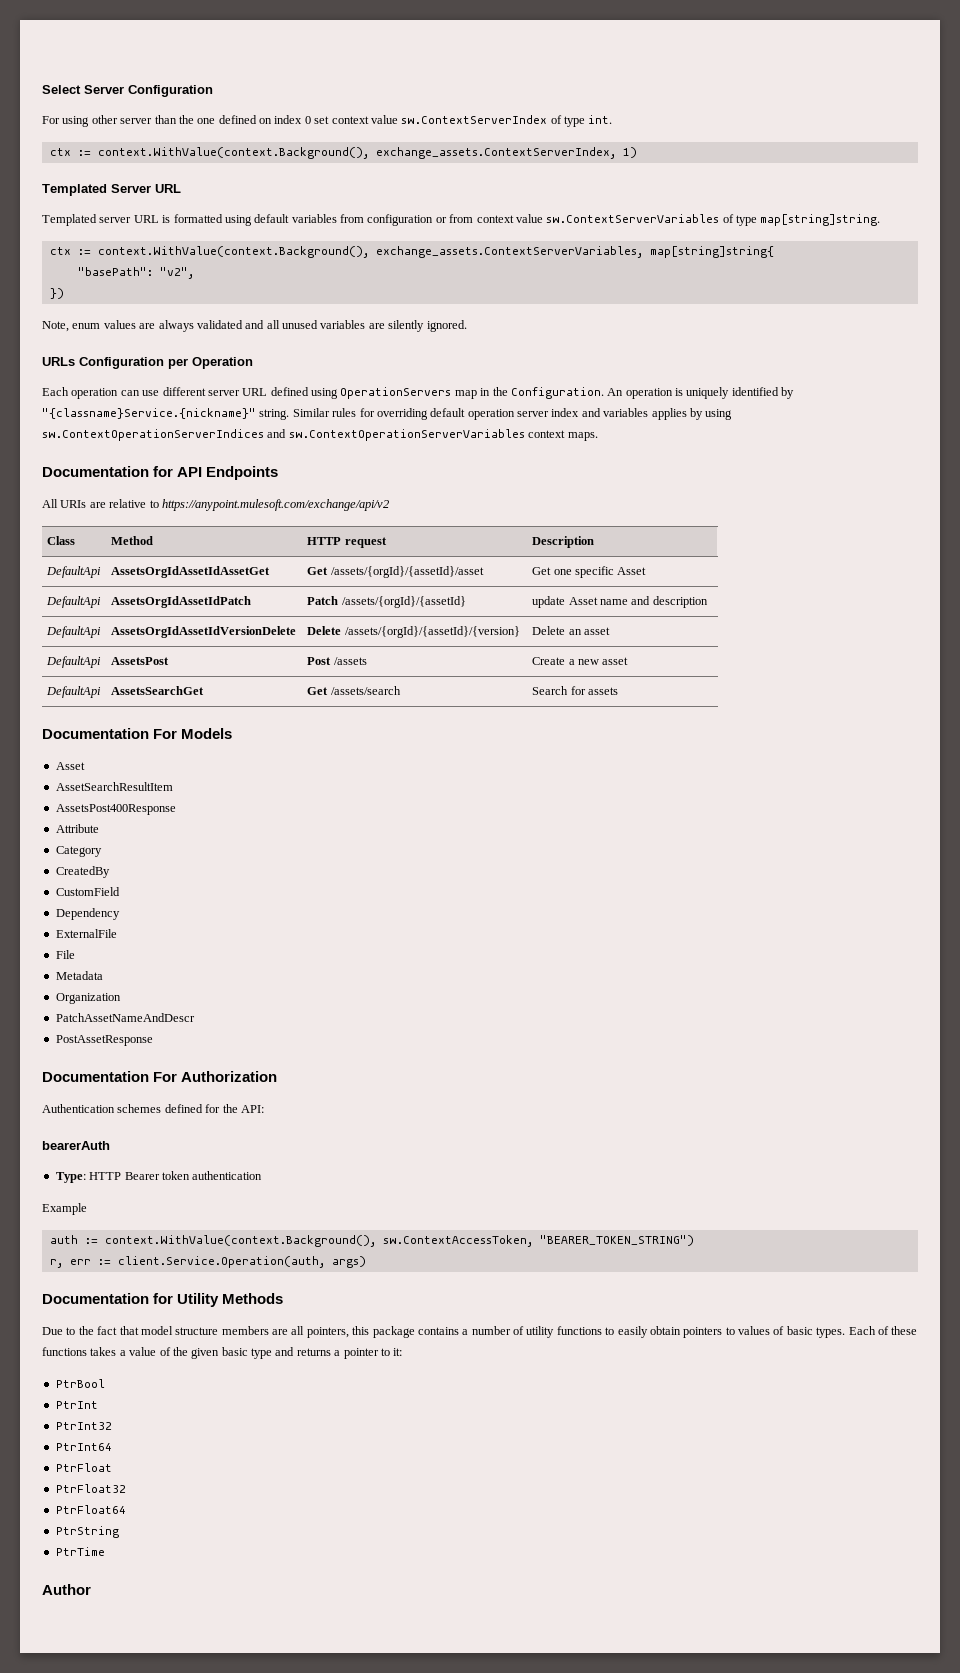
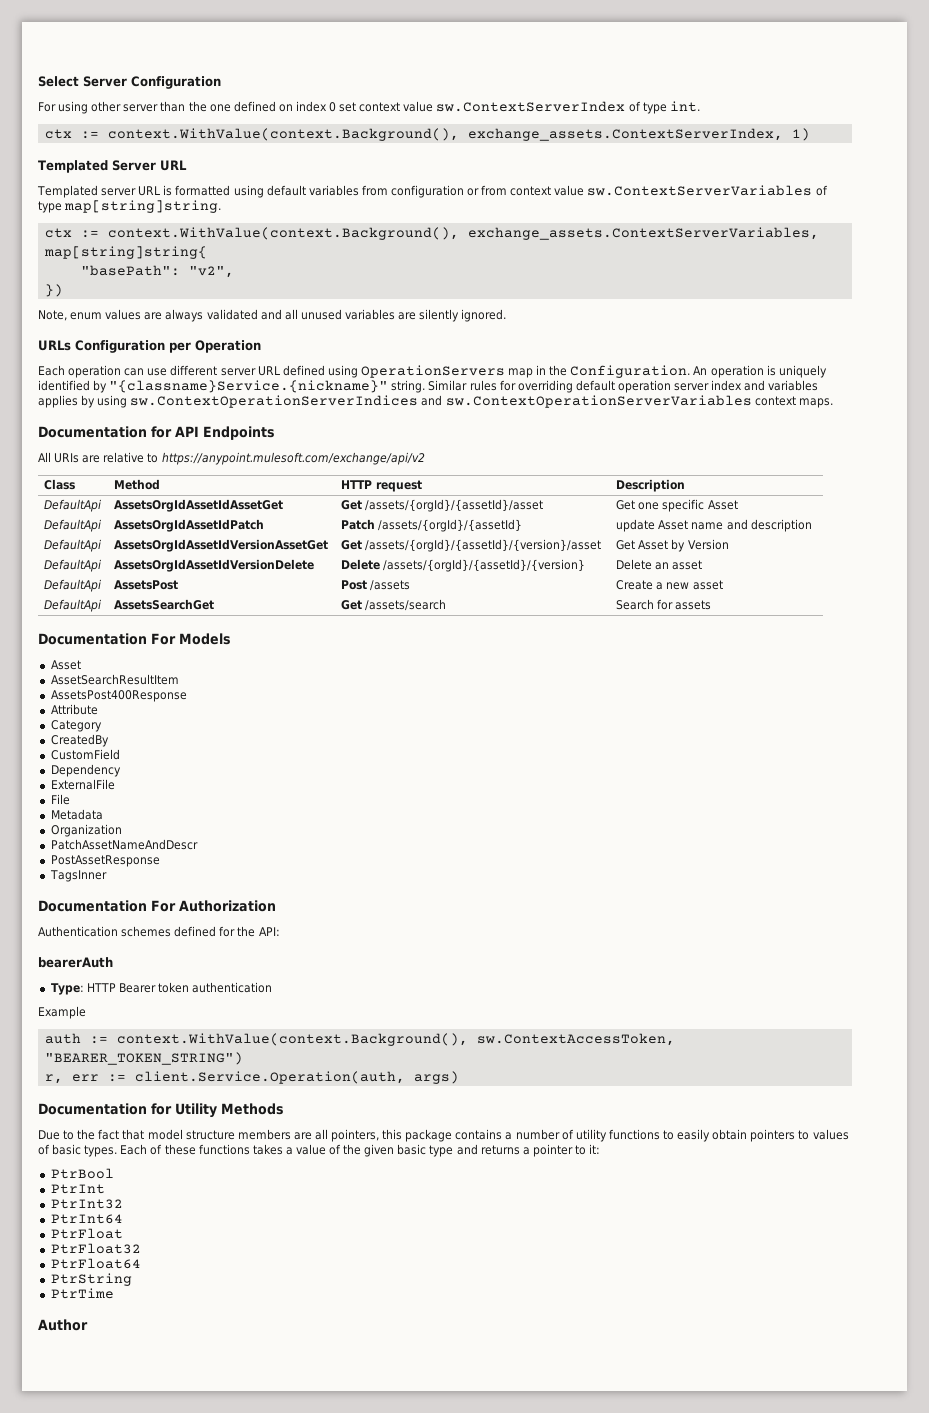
(708, 602) none -> [44,539,102,552] [114,539,329,552] [341,539,602,552] [616,539,729,552] // DefaultApi | AssetsOrgIdAssetIdVersionAssetGet | Get /assets/{orgId}/{assetId}/{version}/asset | Get Asset by Version
(153, 1040) none -> [49,870,107,882] // TagsInner

